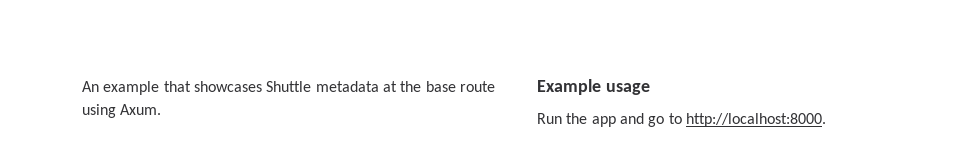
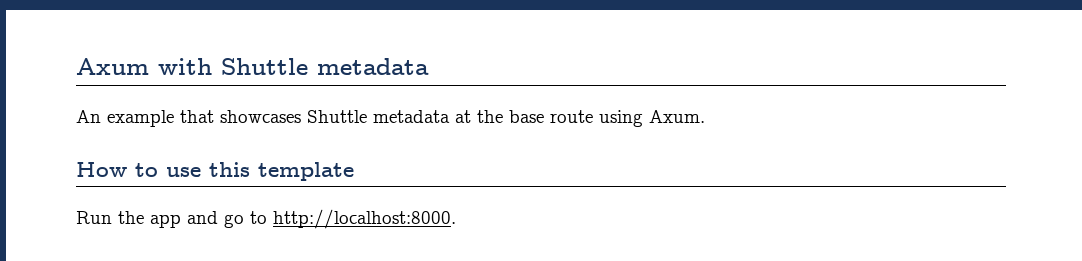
(82, 86) none -> [76,58,429,75] Axum with Shuttle metadata //
[537,79,650,95] Example usage -> [76,162,354,181] How to use this template

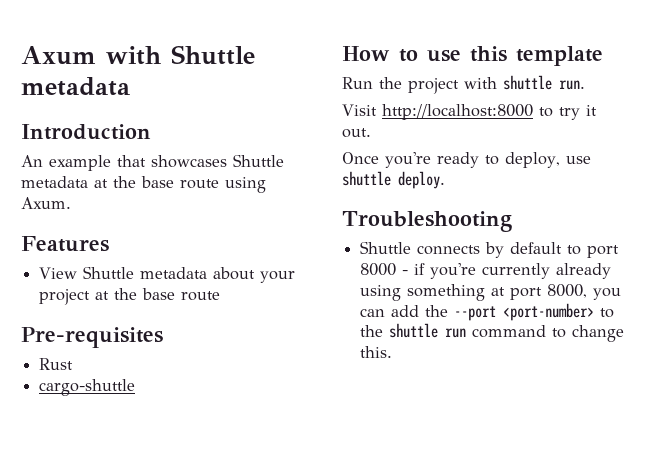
(429, 66) none -> [21,124,151,140] // Introduction
(705, 116) none -> [21,236,109,252] [39,266,296,283] [39,288,221,305] [21,327,163,348] [39,358,74,370] [39,379,136,396] // Features // View Shuttle metadata about your project at the base route // Pre-requisites // Rust // cargo-shuttle
[150,209,456,229] app and go to http://localhost:8000. -> [408,75,585,94] [342,104,597,120] [342,128,371,138] [342,152,591,168] [342,171,445,189] [342,211,512,232] [360,241,620,258] [360,263,612,279] [360,284,622,301] [360,303,615,321] [360,323,625,342] [360,346,393,358] project with shuttle run. // Visit http://localhost:8000 to try it out. // Once you're ready to deploy, use shuttle deploy. // Troubleshooting // Shuttle connects by default to port 8000 - if you're currently already using something at port 8000, you can add the --port <port-number> to the shuttle run command to change this.

